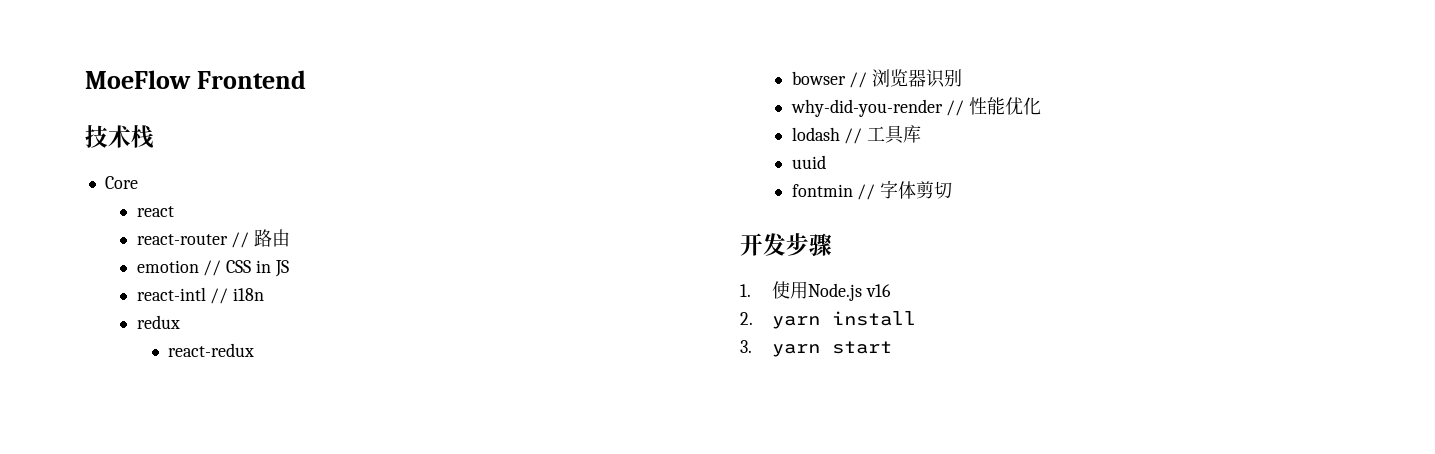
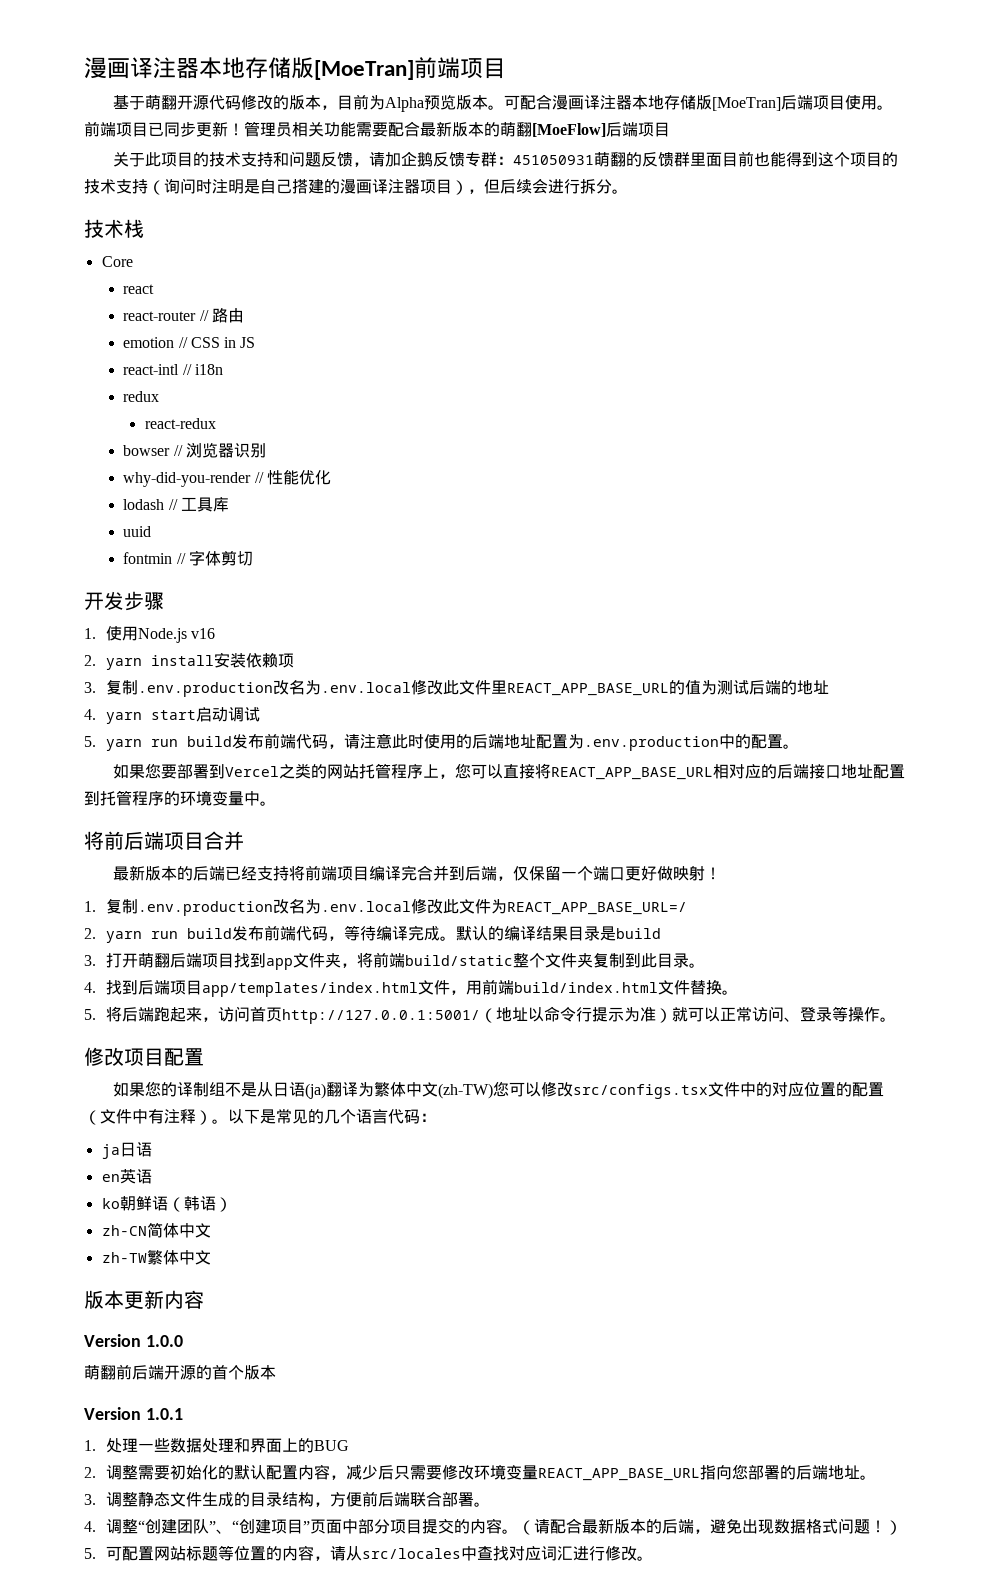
[85,70,306,89] MoeFlow Frontend -> [84,57,506,80] [113,94,894,112] [84,121,670,137] [113,151,899,167] [84,178,628,195] 漫画译注器本地存储版[MoeTran]前端项目 // 基于萌翻开源代码修改的版本，目前为Alpha预览版本。可配合漫画译注器本地存储版[MoeTran]后端项目使用。前端项目已同步更新！管理员相关功能需要配合最新版本的萌翻[MoeFlow]后端项目 // 关于此项目的技术支持和问题反馈，请加企鹅反馈专群：451050931萌翻的反馈群里面目前也能得到这个项目的技术支持（询问时注明是自己搭建的漫画译注器项目），但后续会进行拆分。
[740,340,892,357] // 3. yarn start -> [213,652,294,668] [84,679,829,697] [84,707,260,724] [84,733,799,751] [113,763,906,780] [84,790,276,806] [84,831,244,851] [113,865,722,881] [84,898,687,916] [84,925,661,943] [84,952,705,970] [84,979,738,997] [84,1006,896,1024] [84,1047,204,1066] [113,1081,885,1099] [84,1109,436,1125] [101,1142,152,1159] [101,1169,152,1184] [101,1196,232,1212] [101,1222,211,1238] [101,1250,211,1265] [84,1290,204,1309] [84,1334,183,1347] [84,1364,276,1380] [84,1407,183,1420] [84,1438,349,1453] [84,1464,876,1481] [84,1491,490,1507] [84,1518,902,1535] [84,1545,653,1561] 安装依赖项 // 3.复制.env.production改名为.env.local修改此文件里REACT_APP_BASE_URL的值为测试后端的地址 // 4. yarn start启动调试 // 5. yarn run build发布前端代码，请注意此时使用的后端地址配置为.env.production中的配置。 // 如果您要部署到Vercel之类的网站托管程序上，您可以直接将REACT_APP_BASE_URL相对应的后端接口地址配置到托管程序的环境变量中。 // 将前后端项目合并 // 最新版本的后端已经支持将前端项目编译完合并到后端，仅保留一个端口更好做映射！ // 1.复制.env.production改名为.env.local修改此文件为REACT_APP_BASE_URL=/ // 2. yarn run build发布前端代码，等待编译完成。默认的编译结果目录是build // 3.打开萌翻后端项目找到app文件夹，将前端build/static整个文件夹复制到此目录。 // 4.找到后端项目app/templates/index.html文件，用前端build/index.html文件替换。 // 5.将后端跑起来，访问首页http://127.0.0.1:5001/（地址以命令行提示为准）就可以正常访问、登录等操作。 // 修改项目配置 // 如果您的译制组不是从日语(ja)翻译为繁体中文(zh-TW)您可以修改src/configs.tsx文件中的对应位置的配置（文件中有注释）。以下是常见的几个语言代码： // ja日语 // en英语 // ko朝鲜语（韩语） // zh-CN简体中文 // zh-TW繁体中文 // 版本更新内容 // Version 1.0.0 // 萌翻前后端开源的首个版本 // Version 1.0.1 // 1.处理一些数据处理和界面上的BUG // 2.调整需要初始化的默认配置内容，减少后只需要修改环境变量REACT_APP_BASE_URL指向您部署的后端地址。 // 3.调整静态文件生成的目录结构，方便前后端联合部署。 // 4.调整“创建团队”、“创建项目”页面中部分项目提交的内容。（请配合最新版本的后端，避免出现数据格式问题！） // 5.可配置网站标题等位置的内容，请从src/locales中查找对应词汇进行修改。

